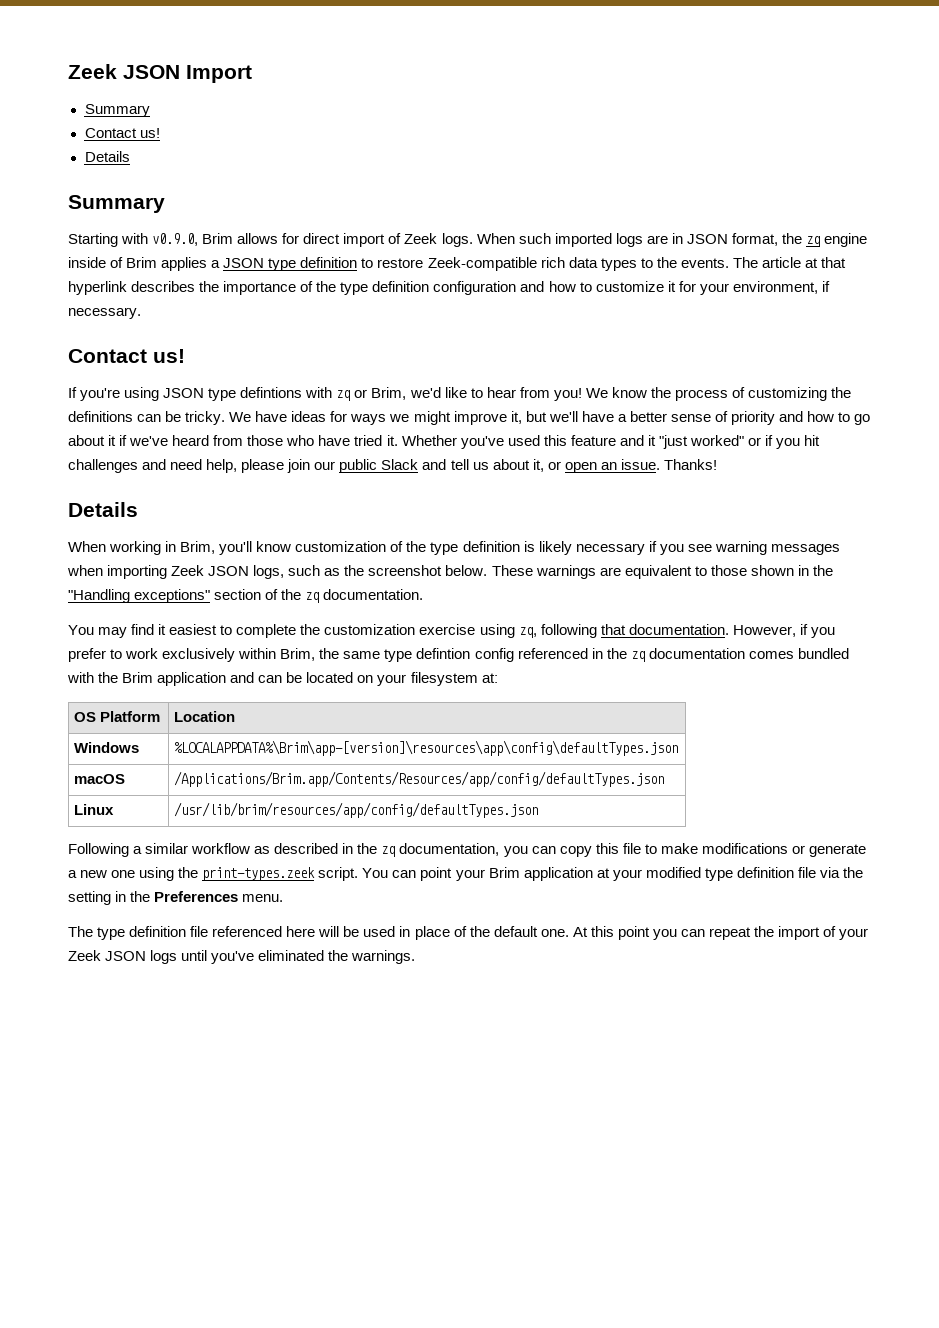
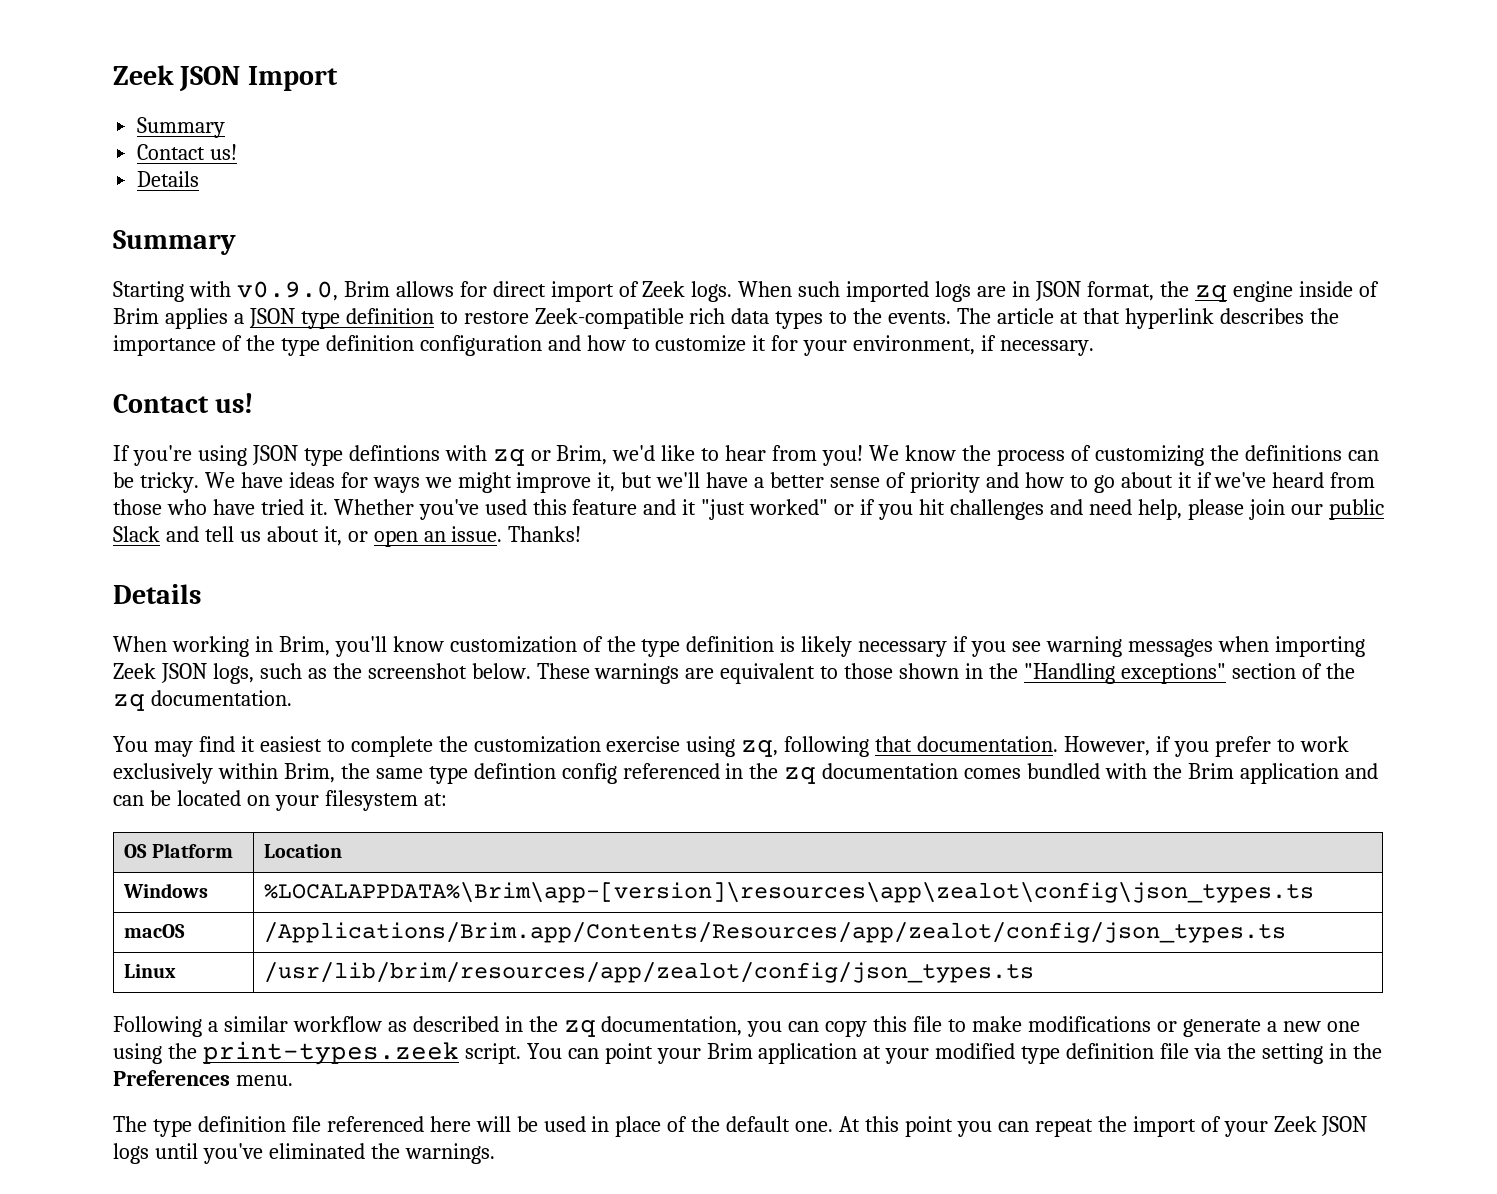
[174,740,679,756] %LOCALAPPDATA%\Brim\app-[version]\resources\app\config\defaultTypes.json -> [264,882,1315,903] %LOCALAPPDATA%\Brim\app-[version]\resources\app\zealot\config\json_types.ts
[174,771,665,787] /Applications/Brim.app/Contents/Resources/app/config/defaultTypes.json -> [264,922,1287,943] /Applications/Brim.app/Contents/Resources/app/zealot/config/json_types.ts
[174,802,539,818] /usr/lib/brim/resources/app/config/defaultTypes.json -> [264,962,1035,983] /usr/lib/brim/resources/app/zealot/config/json_types.ts

